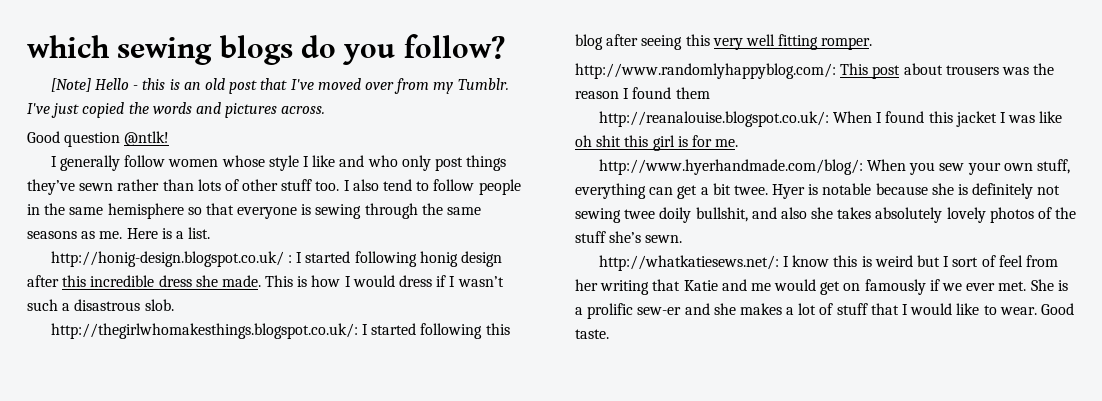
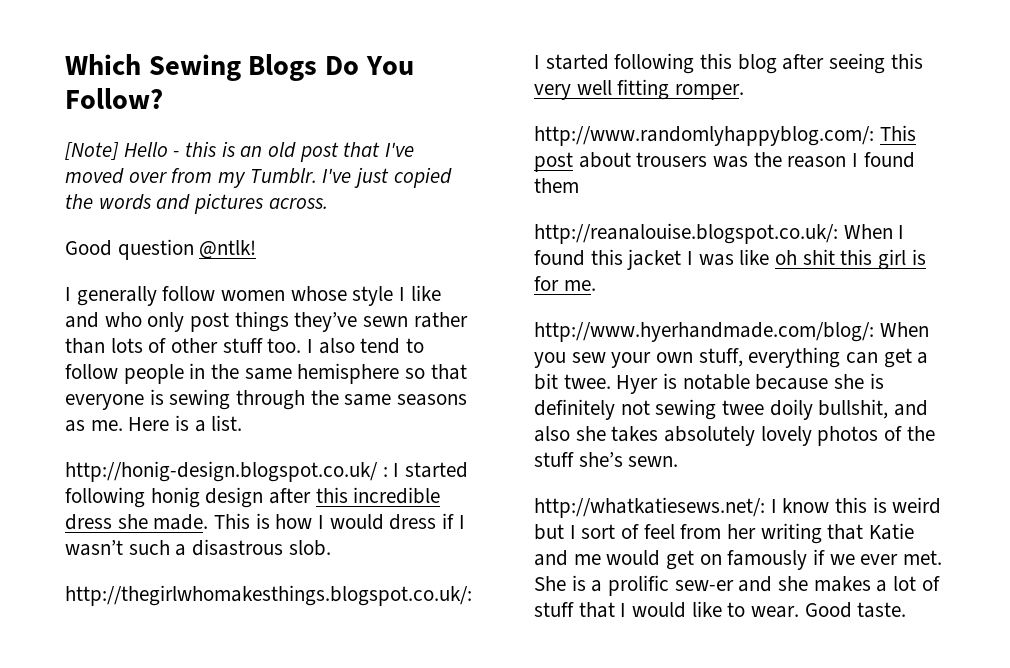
[27,34,505,65] which sewing blogs do you follow? -> [65,54,414,81] [65,88,163,109] Which Sewing Blogs Do You Follow?

